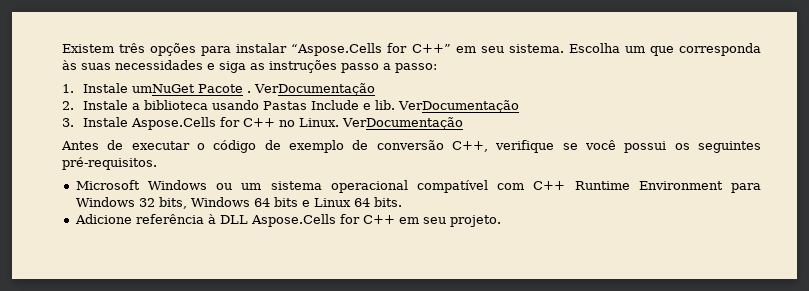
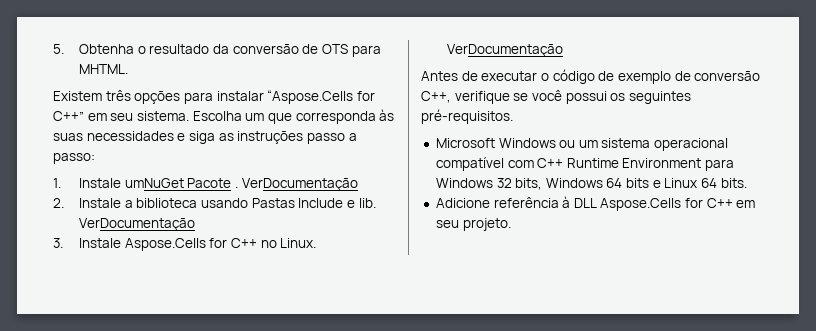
(62, 48) none -> [53,44,381,57] [79,64,129,74] 5. Obtenha o resultado da conversão de OTS para MHTML. //

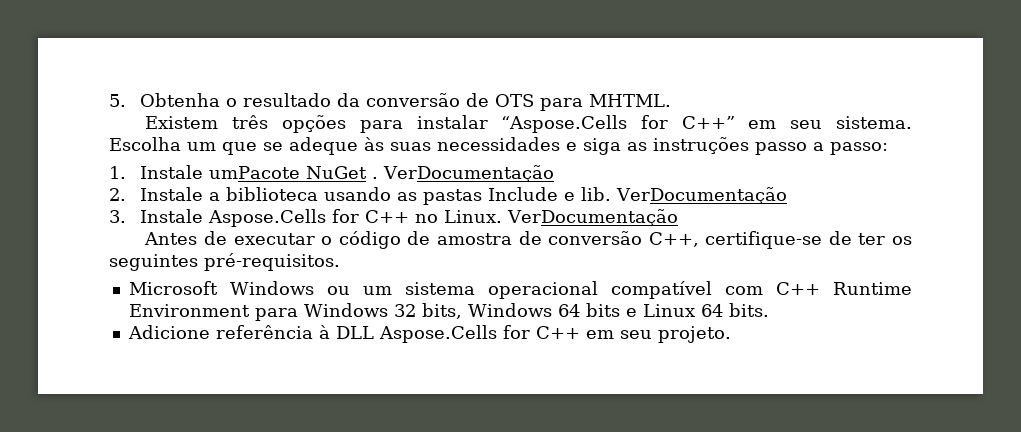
[295,111,376,124] corresponda -> [263,137,358,155] se adeque
[124,178,232,188] umNuGet Pacote -> [208,166,367,179] umPacote NuGet
[251,198,295,208] Pastas -> [396,189,482,205] as pastas
[617,71,671,84] exemplo -> [436,233,512,245] amostra
[454,90,607,104] verifique se você possui -> [705,231,886,249] certifique-se de ter

